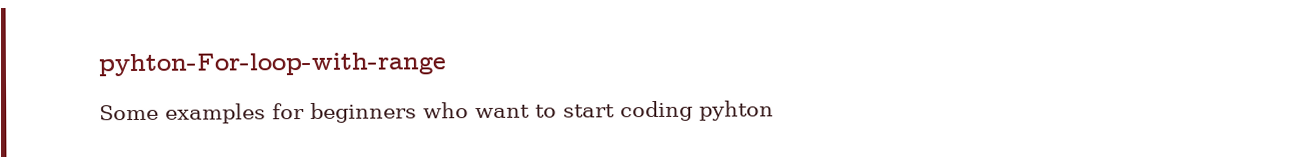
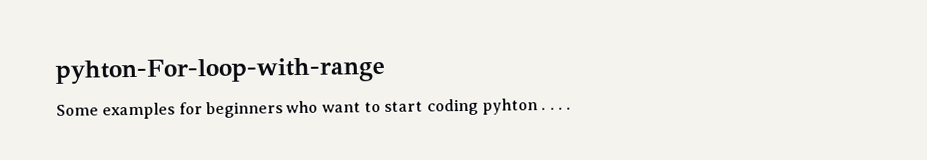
(774, 110) none -> [541,106,572,111] . . . .

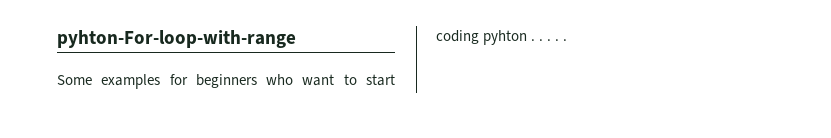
(572, 108) none -> [563,39,568,41] .

